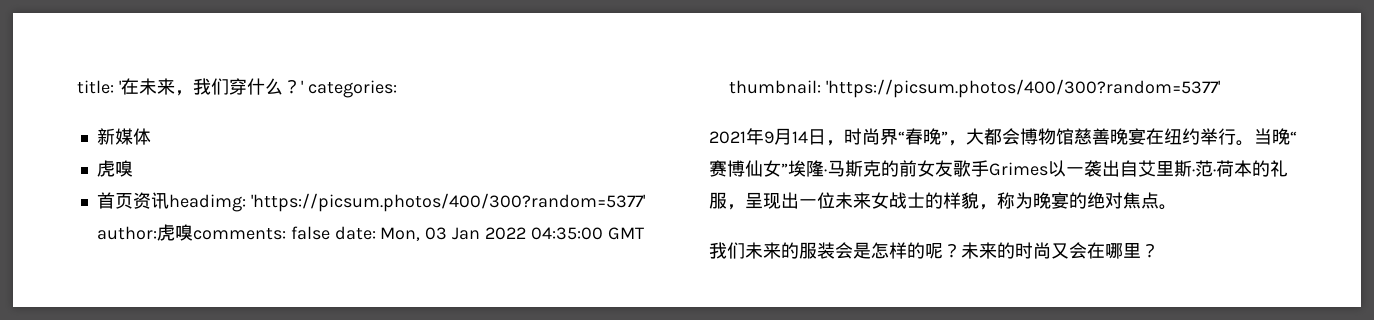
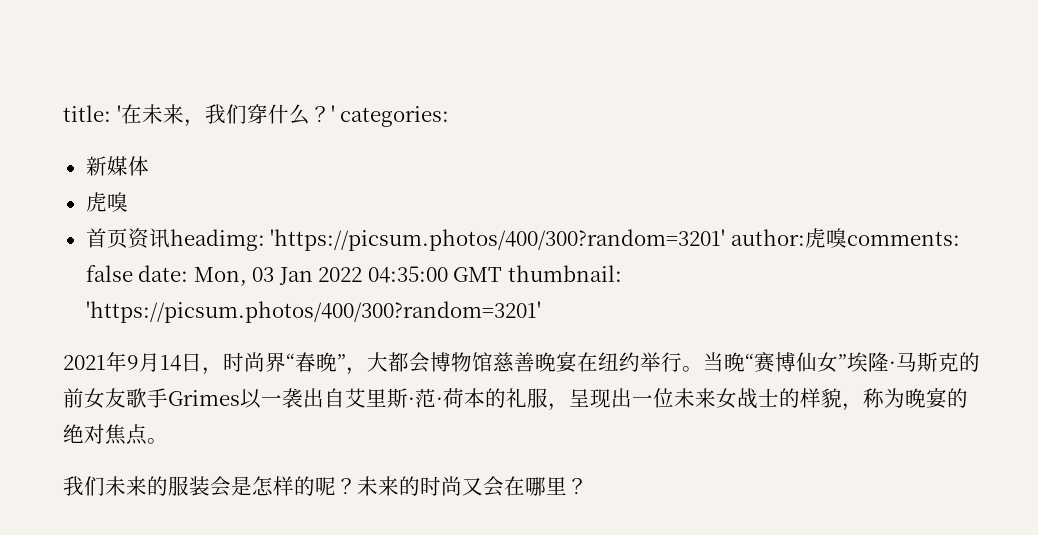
[250,193,645,212] 'https://picsum.photos/400/300?random=5377' -> [270,229,726,251] 'https://picsum.photos/400/300?random=3201'
[825,79,1220,98] 'https://picsum.photos/400/300?random=5377' -> [85,301,541,323] 'https://picsum.photos/400/300?random=3201'

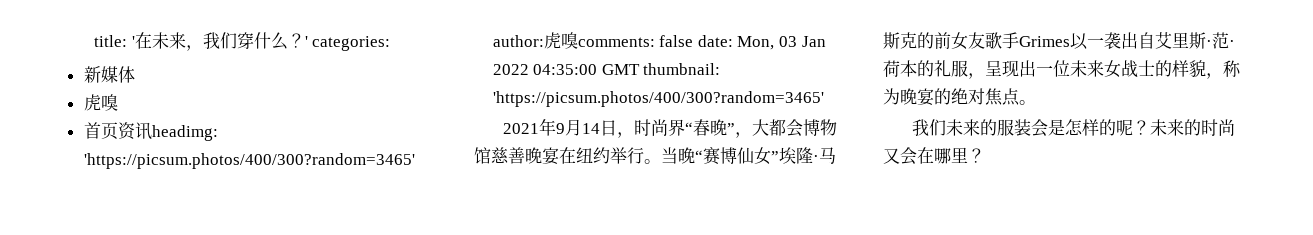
[270,229,726,251] 'https://picsum.photos/400/300?random=3201' -> [83,153,415,169] 'https://picsum.photos/400/300?random=3465'
[85,301,541,323] 'https://picsum.photos/400/300?random=3201' -> [492,91,824,107] 'https://picsum.photos/400/300?random=3465'

